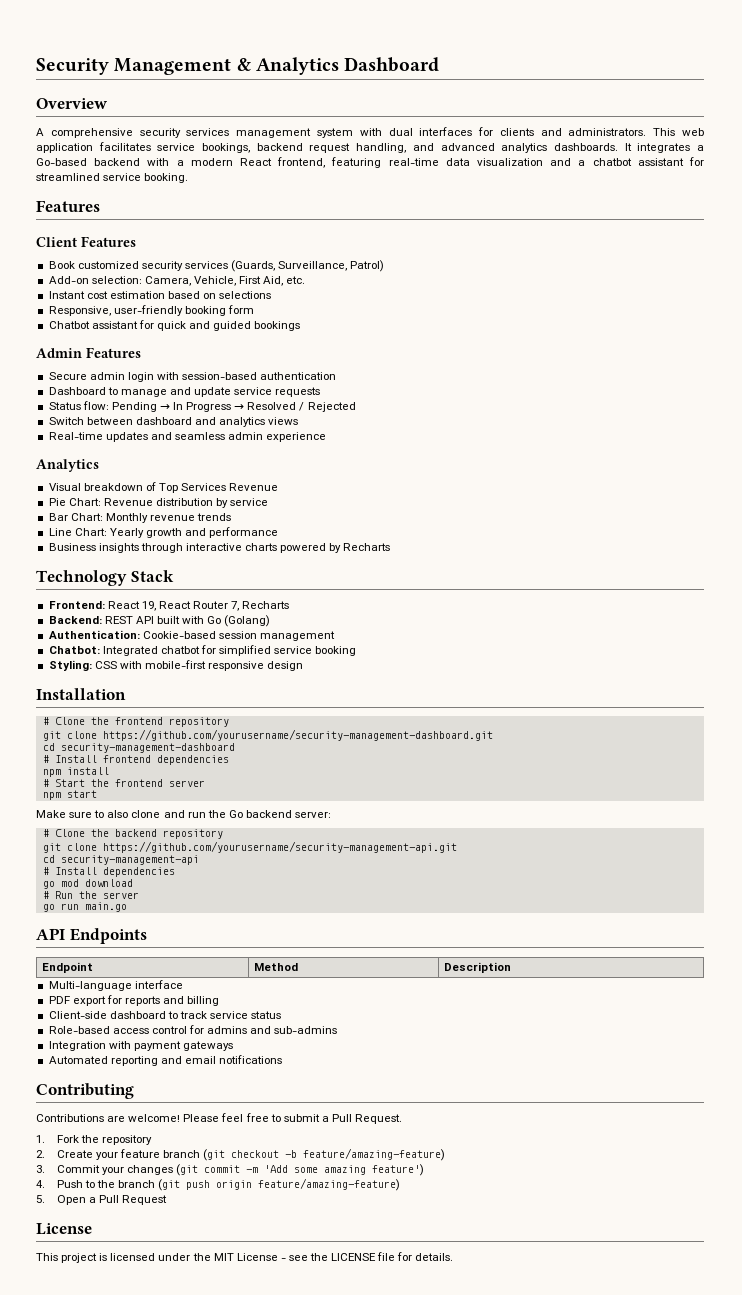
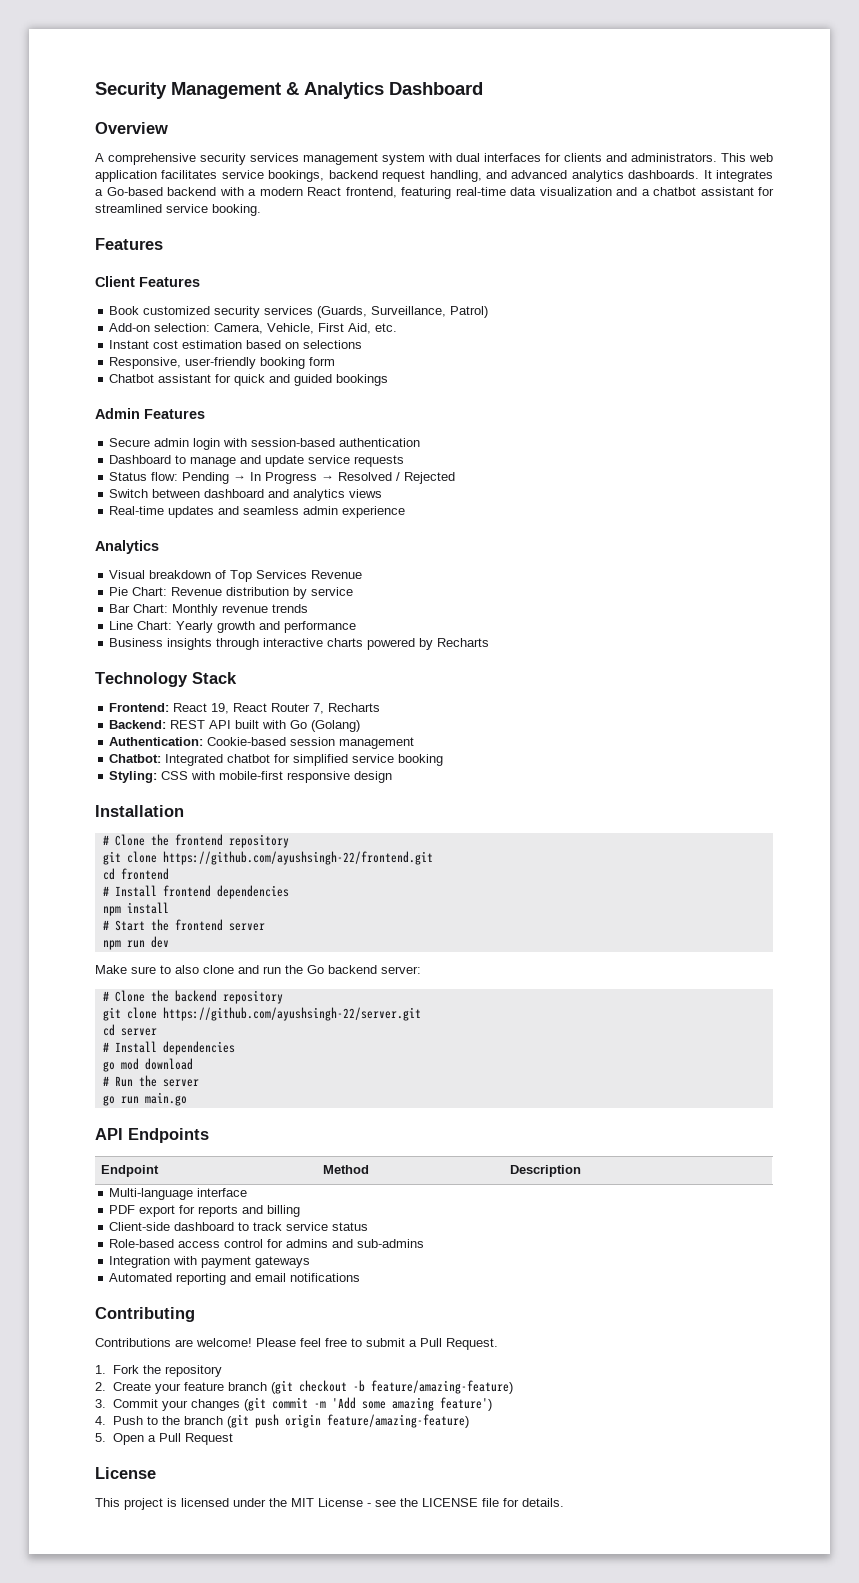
[102,729,493,741] [42,743,235,753] https://github.com/yourusername/security-management-dashboard.git // cd security-management-dashboard -> [162,851,433,865] [102,868,169,880] https://github.com/ayushsingh-22/frontend.git // cd frontend
[66,790,97,798] start -> [126,936,169,948] run dev
[102,841,457,853] [42,855,199,865] https://github.com/yourusername/security-management-api.git // cd security-management-api -> [162,1007,421,1021] [102,1024,157,1036] https://github.com/ayushsingh-22/server.git // cd server

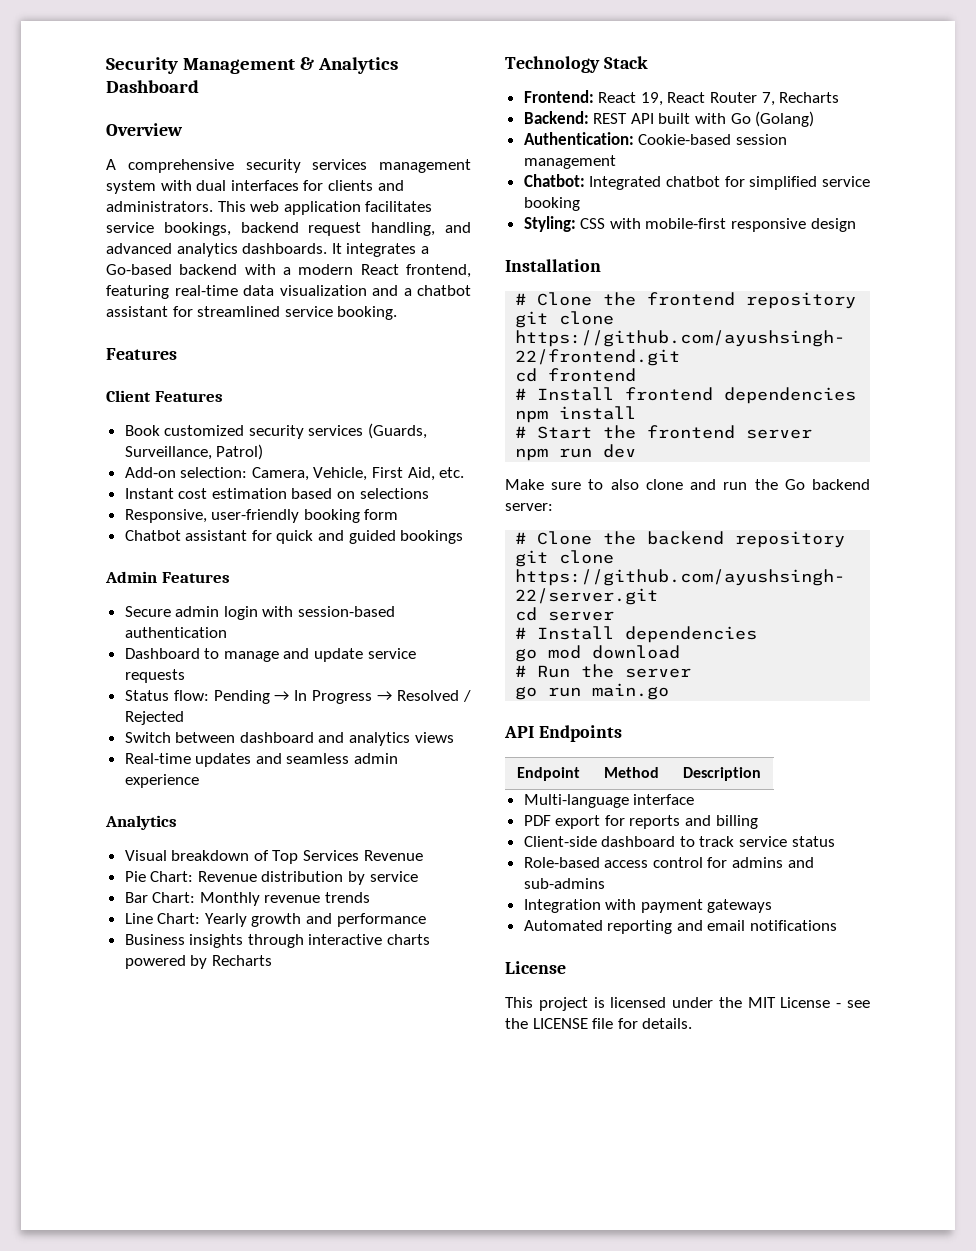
[95,1307,195,1322] [95,1338,498,1350] [95,1365,222,1377] [95,1380,513,1394] [95,1397,492,1411] [95,1414,469,1428] [95,1433,233,1445] // Contributing // Contributions are welcome! Please feel free to submit a Pull Request. // 1. Fork the repository // 2. Create your feature branch (git checkout -b feature/amazing-feature) // 3. Commit your changes (git commit -m 'Add some amazing feature') // 4. Push to the branch (git push origin feature/amazing-feature) // 5. Open a Pull Request -> (838, 925) none

